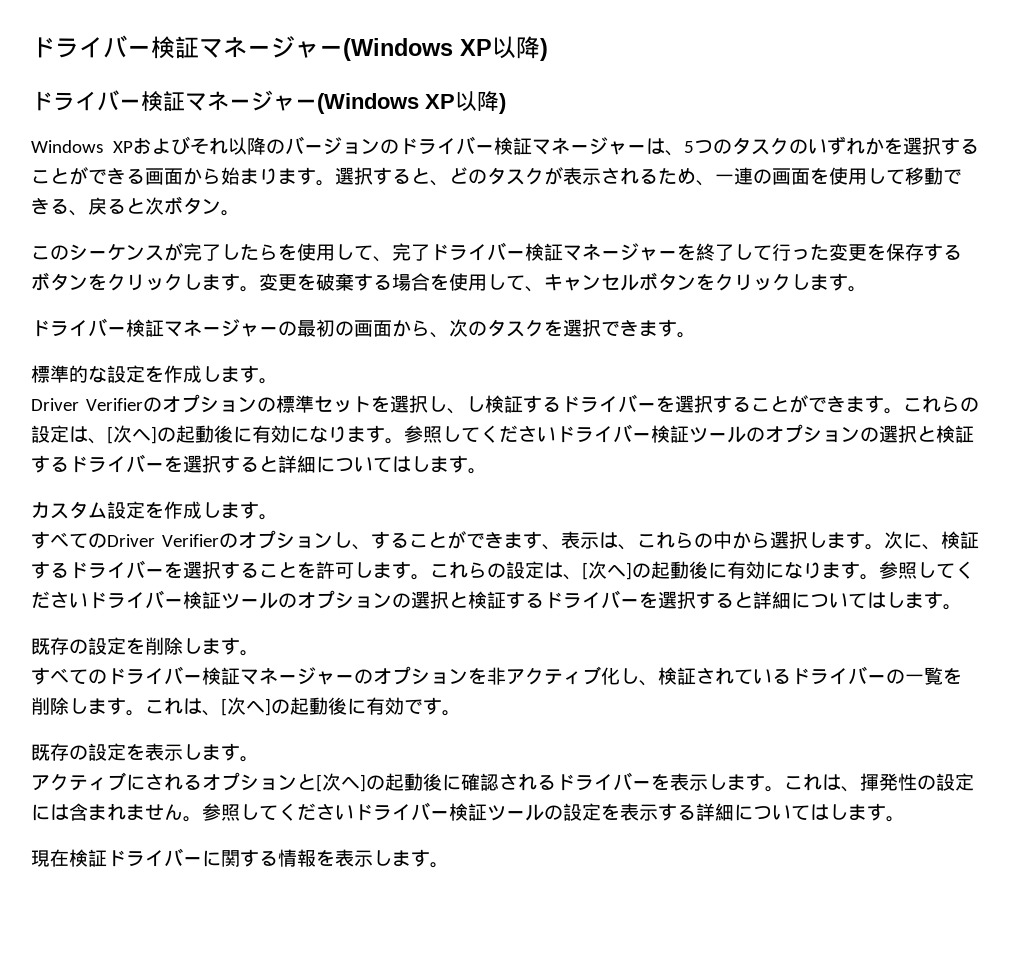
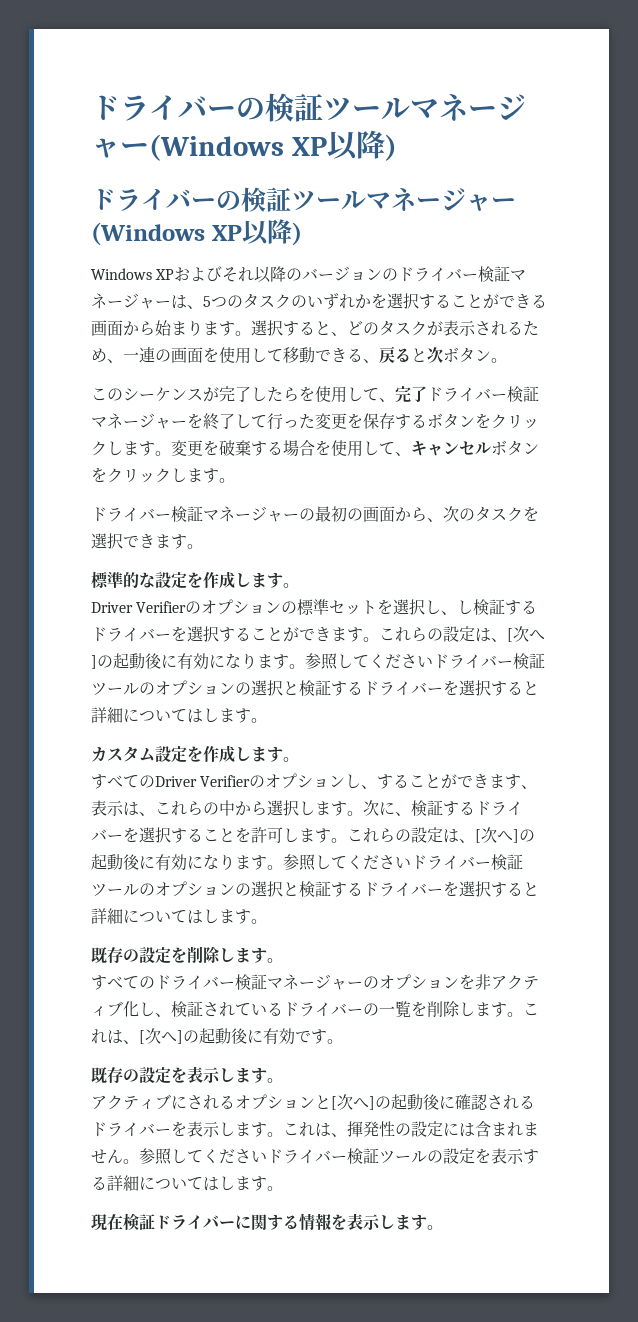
[31,35,199,59] ドライバー検証 -> [91,93,410,122] ドライバーの検証ツール
[141,91,185,111] 検証 -> [216,187,366,212] の検証ツール

